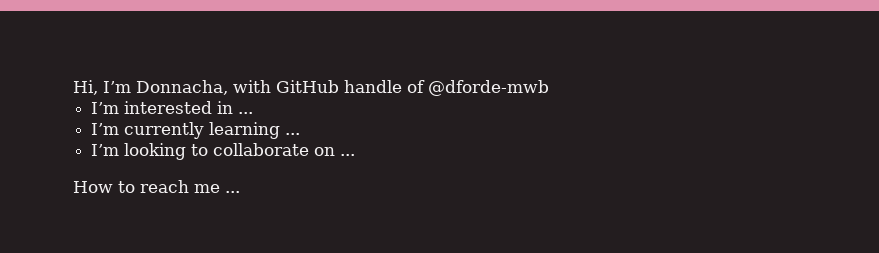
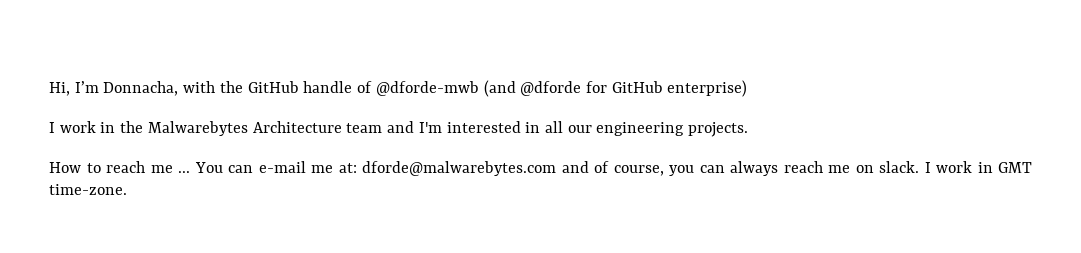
(271, 86) none -> [219,81,243,93] the
[91,101,254,114] [91,122,301,139] [91,143,356,160] // I’m interested in ... // I’m currently learning ... // I’m looking to collaborate on ... -> [483,80,748,97] [49,121,749,137] (and @dforde for GitHub enterprise) // I work in the Malwarebytes Architecture team and I'm interested in all our engineering projects.
(240, 192) none -> [194,161,1032,176] [49,184,127,195] You can e-mail me at: dforde@malwarebytes.com and of course, you can always reach me on slack. I work in GMT time-zone.

